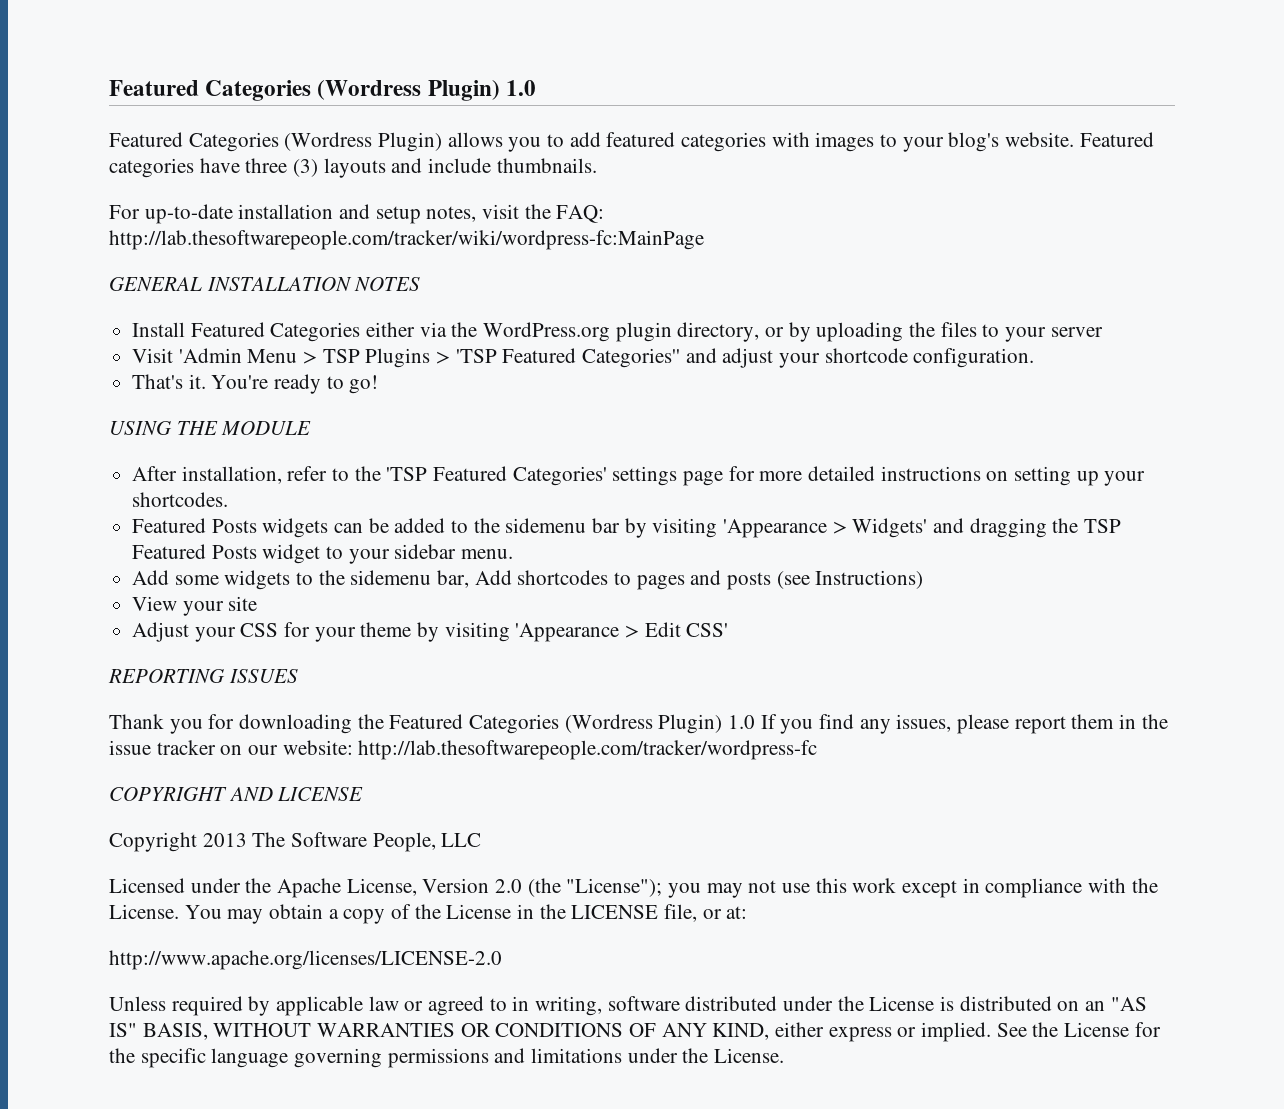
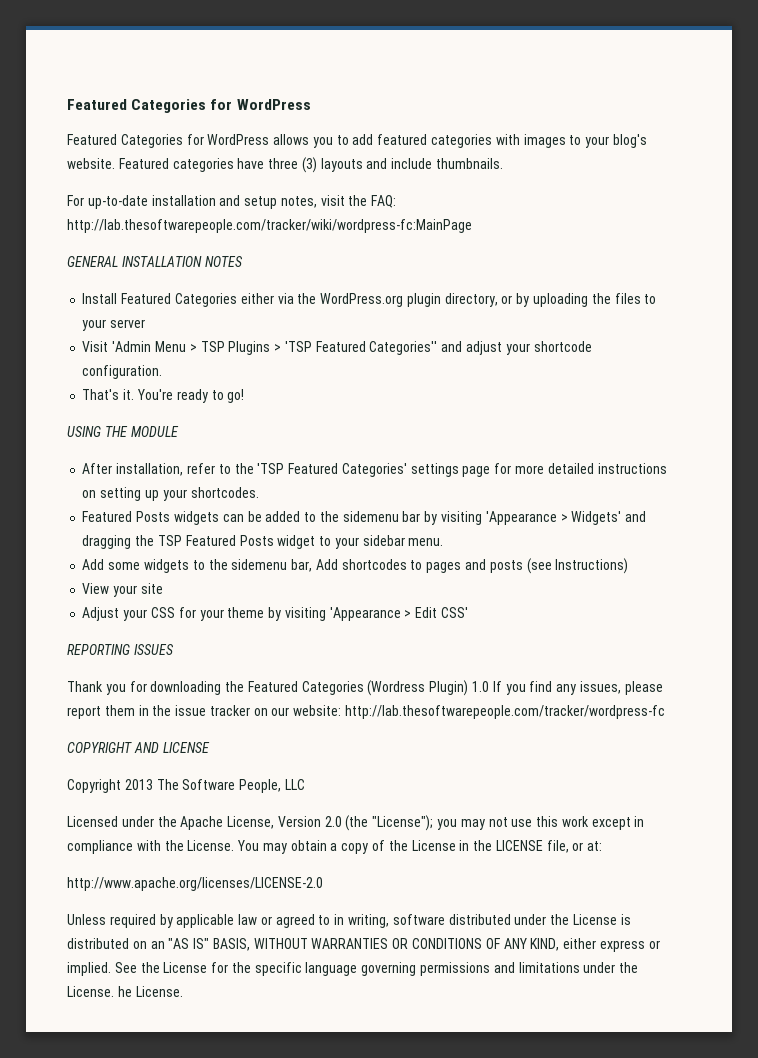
[109,80,536,101] [109,132,443,152] Featured Categories (Wordress Plugin) 1.0 // Featured Categories (Wordress Plugin) -> [67,99,311,113] [67,134,270,148] Featured Categories for WordPress // Featured Categories for WordPress
(785, 1055) none -> [117,986,183,997] he License.

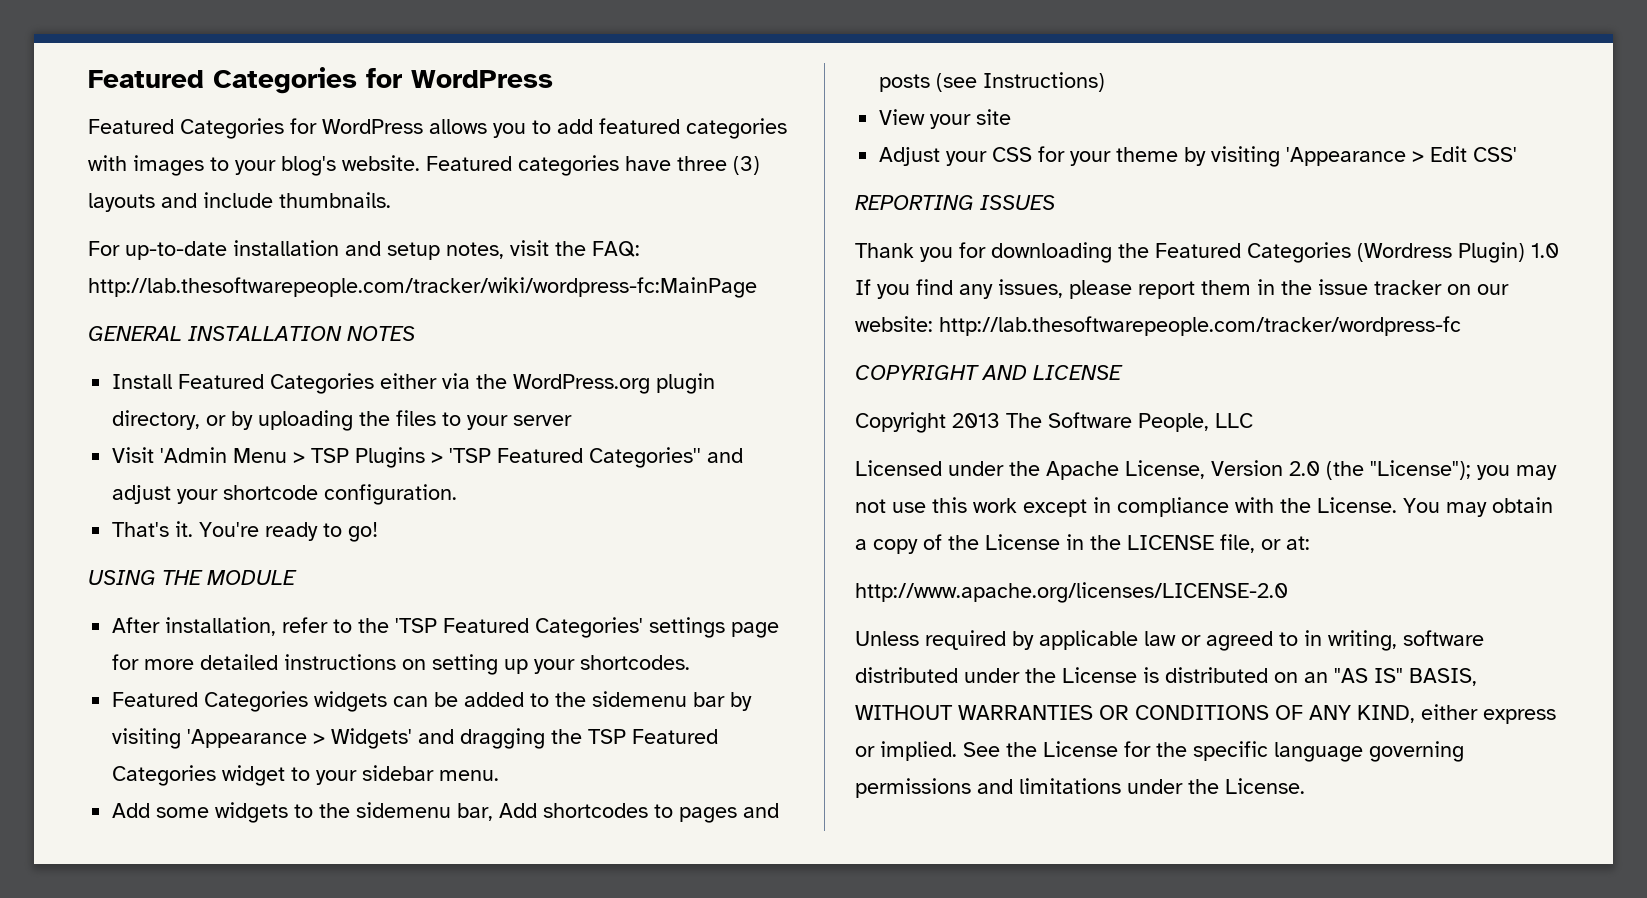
[136,511,171,522] Posts -> [204,691,309,712] Categories
[239,535,274,546] Posts -> [112,765,217,786] Categories
[117,986,183,997] he License. -> (1305, 786) none

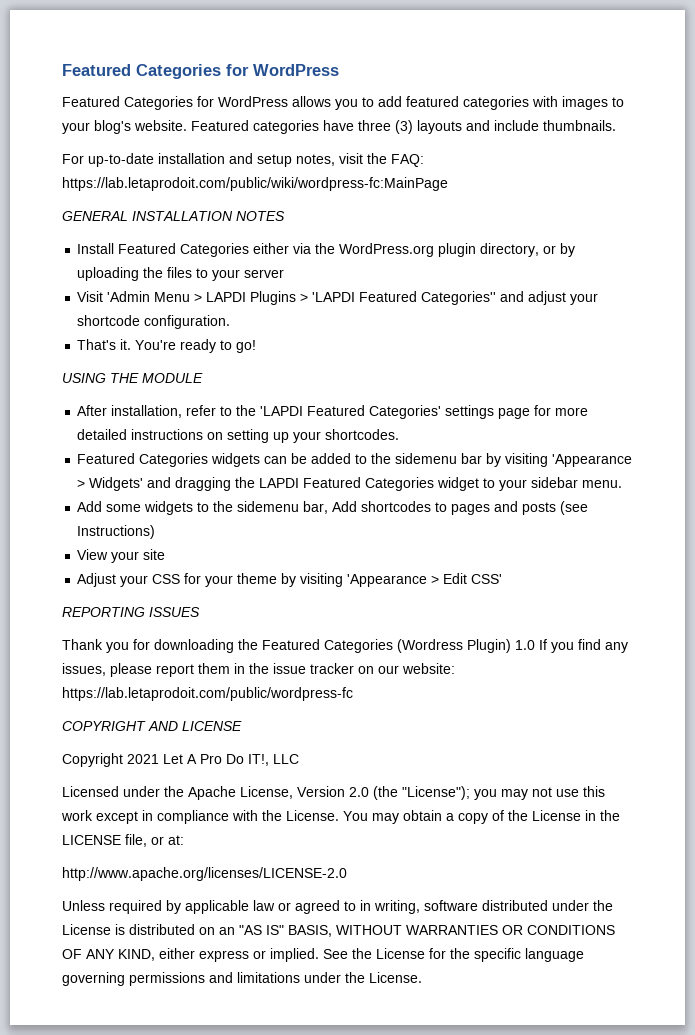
[88,277,757,298] http://lab.thesoftwarepeople.com/tracker/wiki/wordpress-fc:MainPage -> [62,177,448,191] https://lab.letaprodoit.com/public/wiki/wordpress-fc:MainPage
[311,448,350,463] TSP -> [206,292,247,302] LAPDI
[449,448,492,463] 'TSP -> [312,292,356,302] 'LAPDI
[395,618,438,633] 'TSP -> [260,406,304,416] 'LAPDI
[588,729,627,744] TSP -> [259,478,300,488] LAPDI
[939,316,1461,336] http://lab.thesoftwarepeople.com/tracker/wordpress-fc -> [62,687,353,701] https://lab.letaprodoit.com/public/wordpress-fc
[952,412,1209,432] 2013 The Software People, -> [127,754,269,766] 2021 Let A Pro Do IT!,

